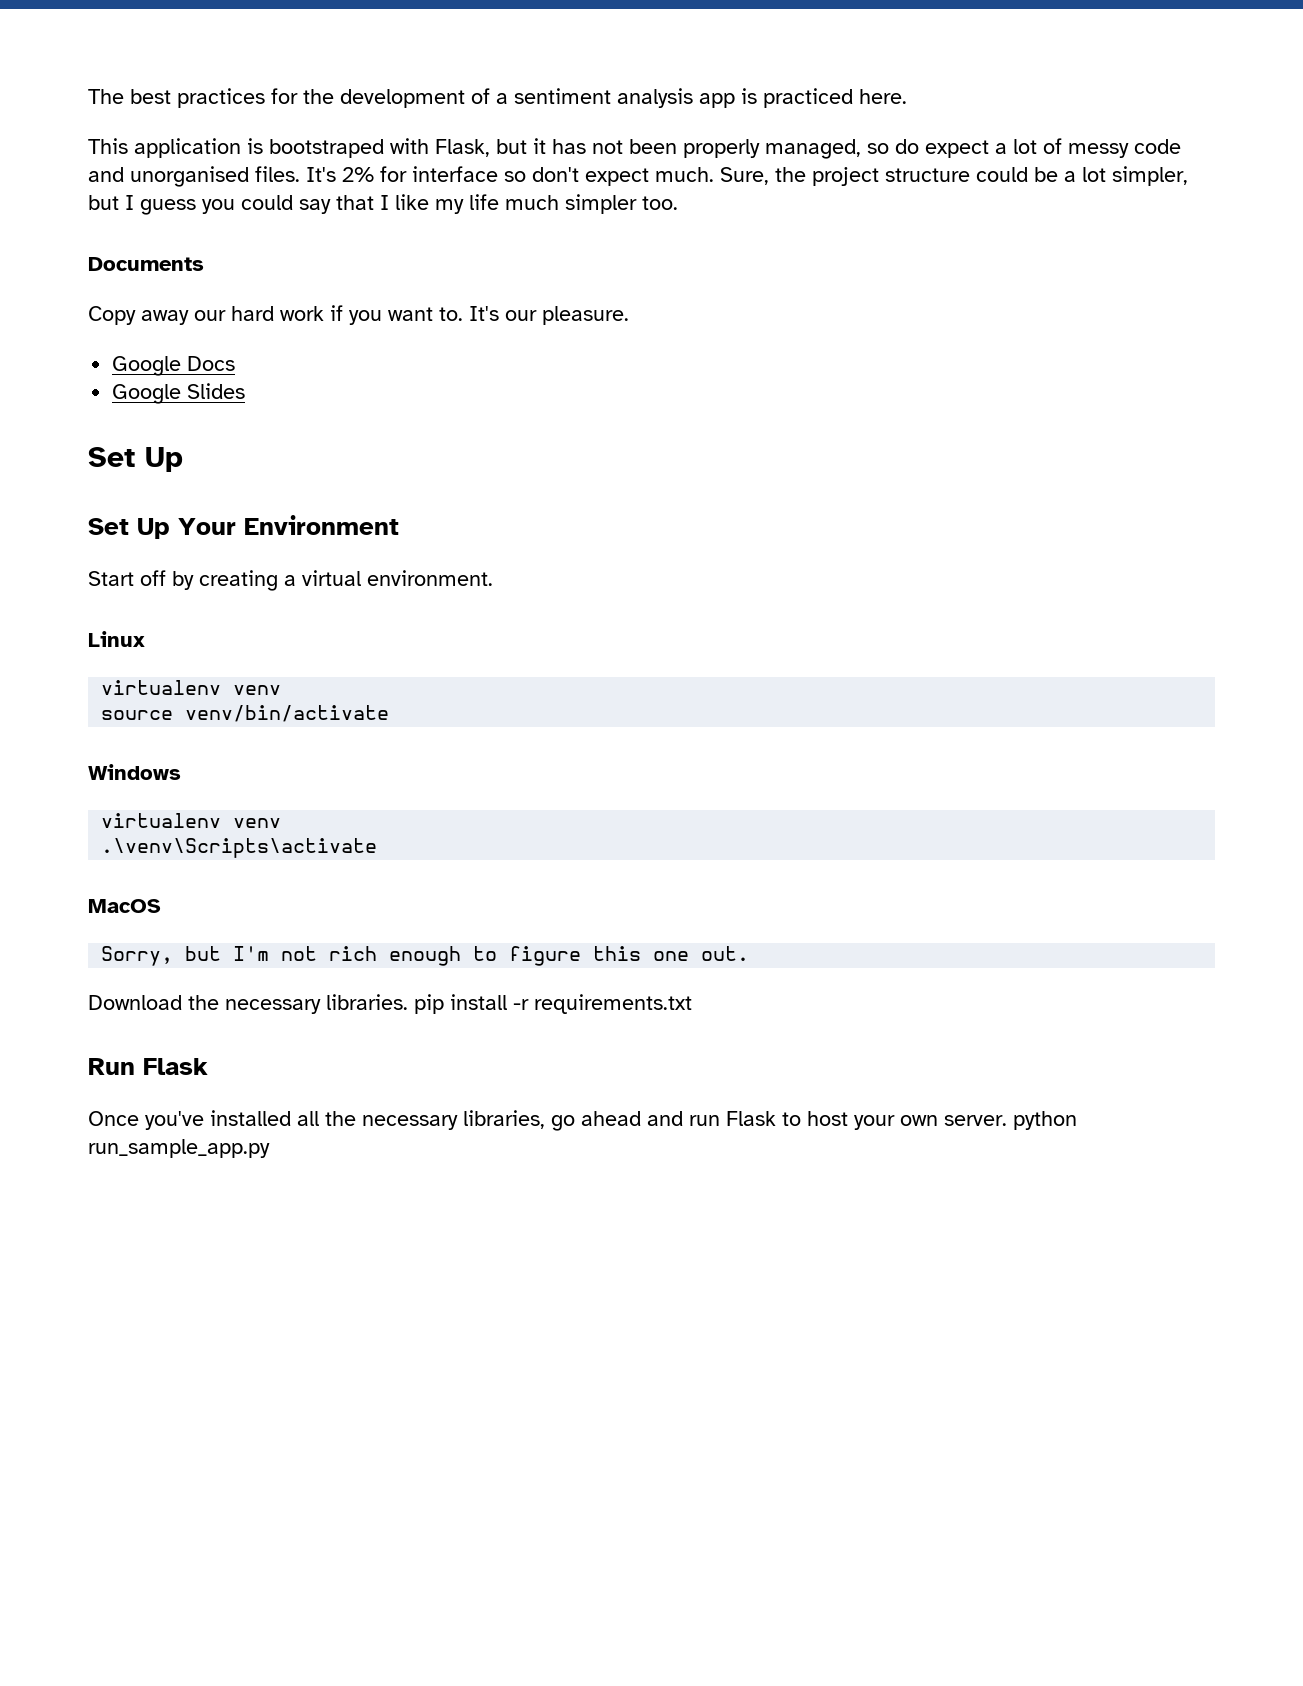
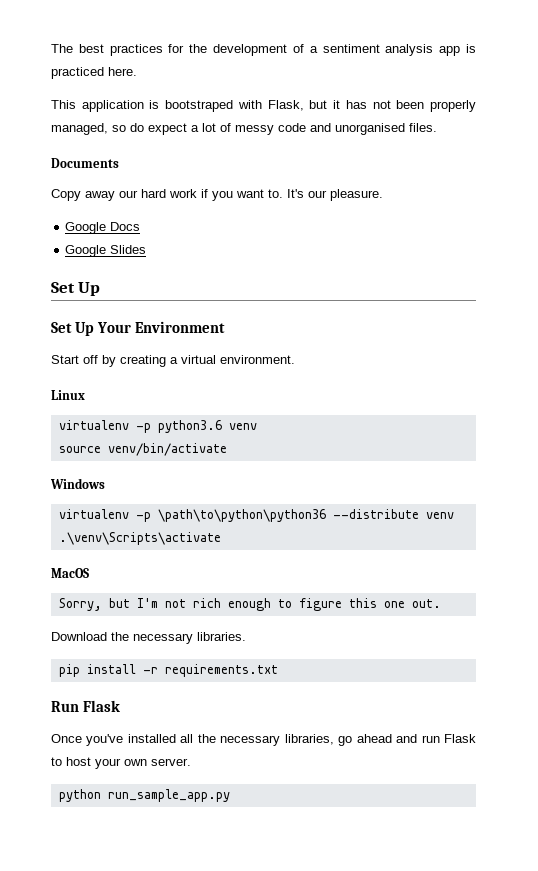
[306,166,1188,186] [88,194,678,215] It's 2% for interface so don't expect much. Sure, the project structure could be a lot simpler, but I guess you could say that I like my life much simpler too. -> (437, 127) none
(222, 687) none -> [135,420,222,433] -p python3.6
(222, 820) none -> [135,509,419,522] -p \path\to\python\python36 --distribute
(408, 1002) none -> (246, 636) //
(1007, 1120) none -> (191, 762) //

